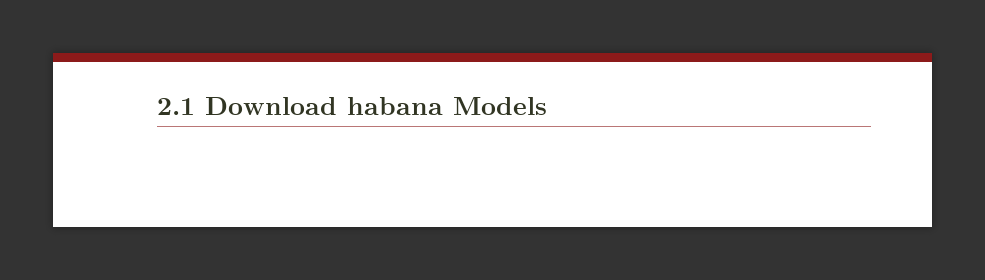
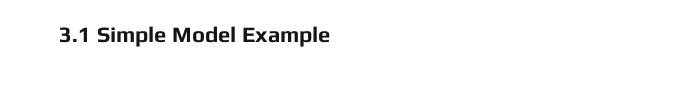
[157,97,547,115] 2.1 Download habana Models -> [59,26,330,47] 3.1 Simple Model Example

